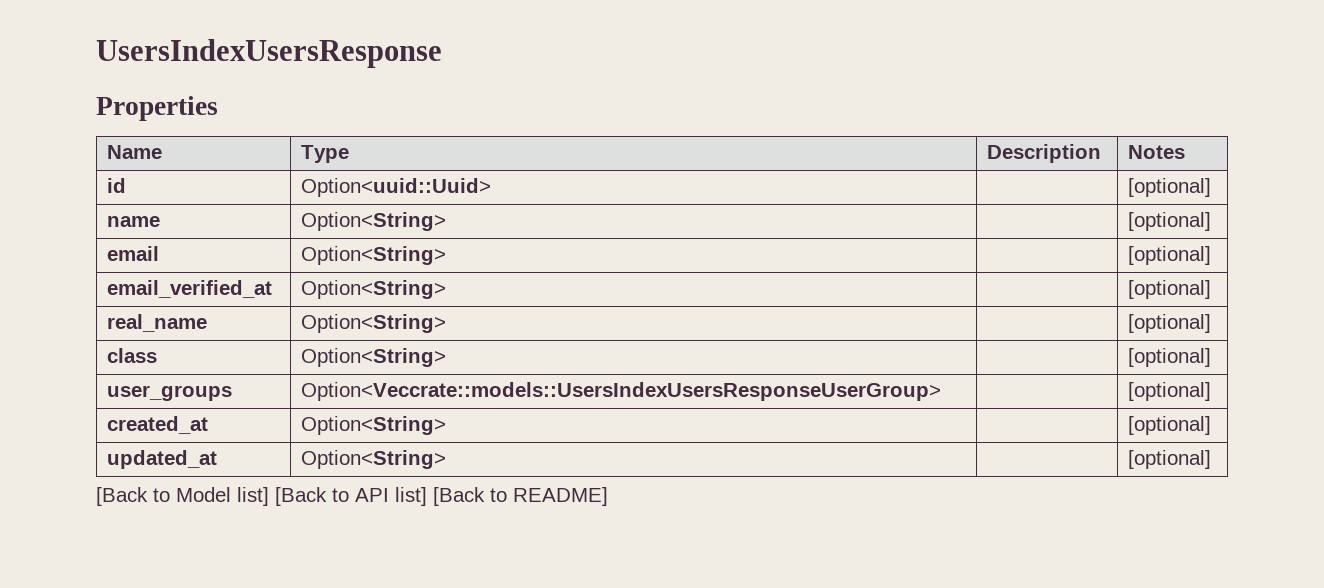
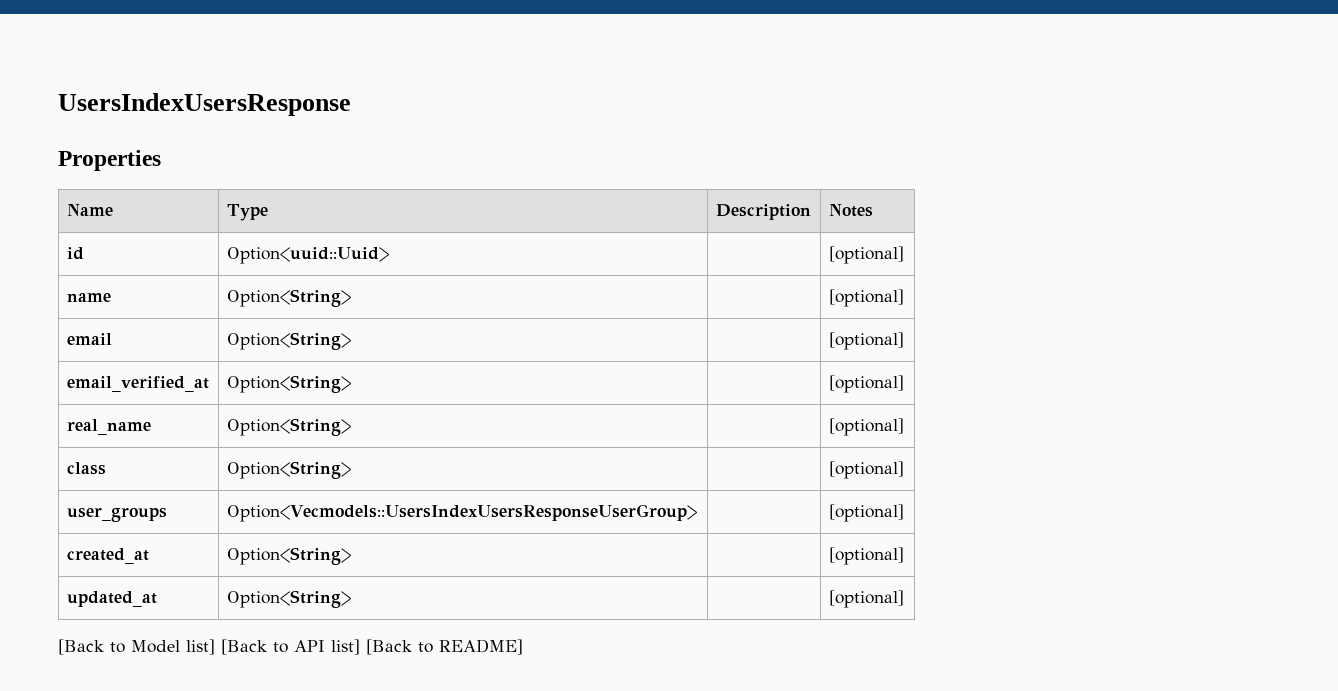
[300,382,941,401] Option<Veccrate::models::UsersIndexUsersResponseUserGroup> -> [226,504,697,522] Option<Vecmodels::UsersIndexUsersResponseUserGroup>

